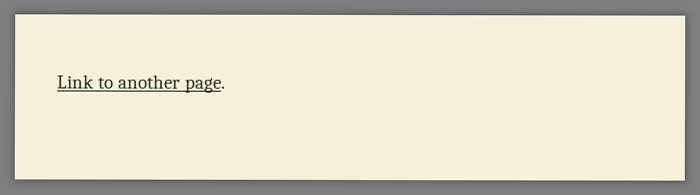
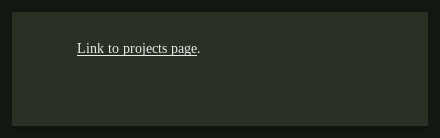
[118,74,182,89] another -> [123,43,167,56] projects

